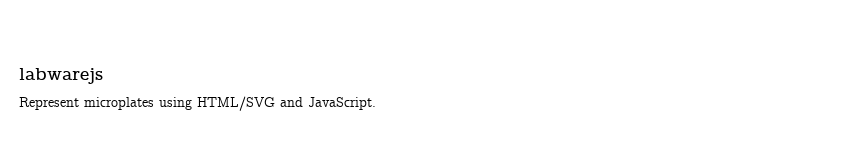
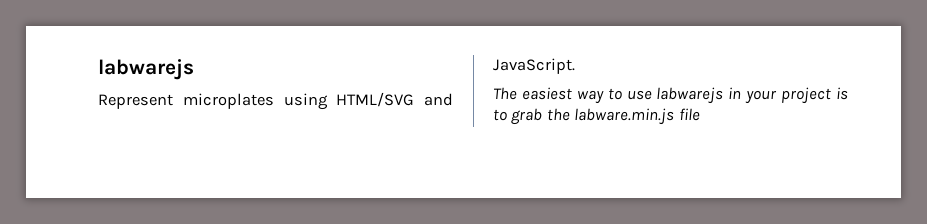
(376, 103) none -> [493,87,848,104] [493,108,700,125] // The easiest way to use labwarejs in your project is to grab the labware.min.js file

